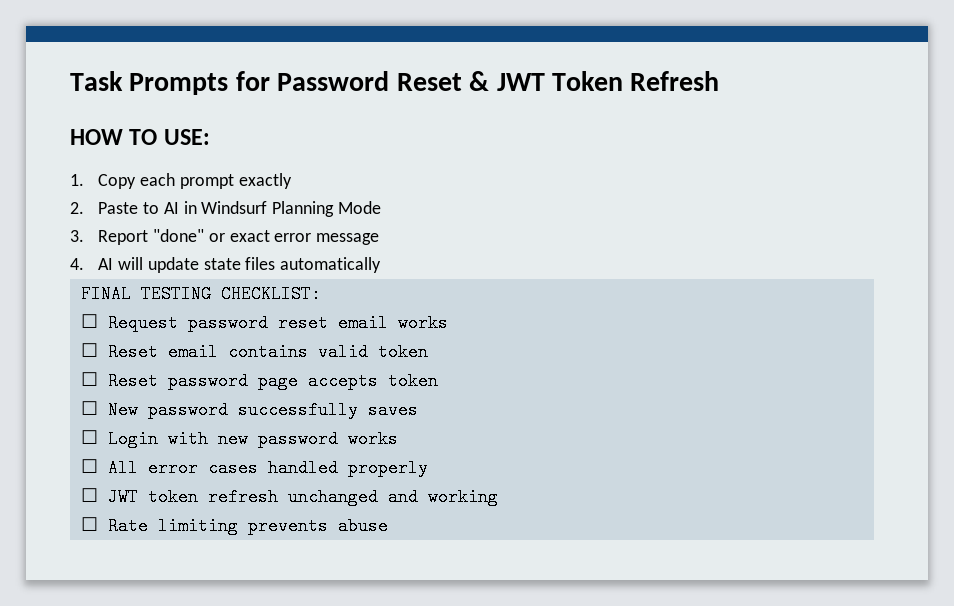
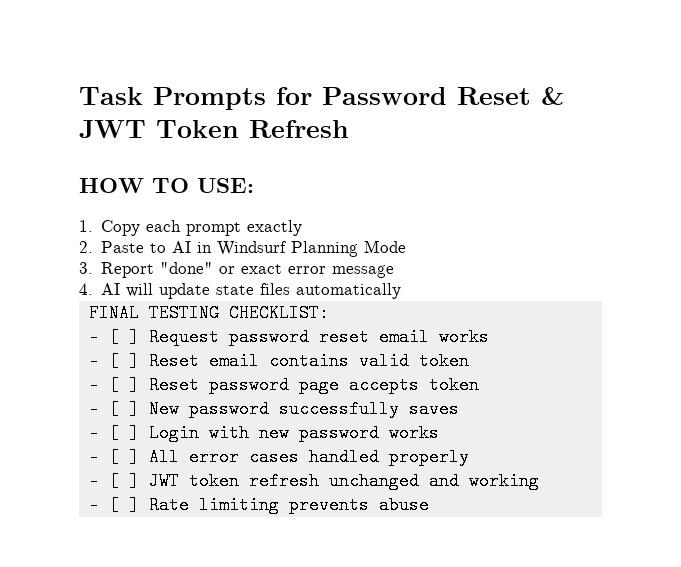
[80,314,98,328] ☐ -> [88,328,139,346] - [ ]
[80,343,98,357] ☐ -> [88,352,139,370] - [ ]
[80,372,98,386] ☐ -> [88,376,139,394] - [ ]
[80,401,98,415] ☐ -> [88,400,139,418] - [ ]
[80,430,98,444] ☐ -> [88,424,139,442] - [ ]
[80,459,98,473] ☐ -> [88,448,139,466] - [ ]
[80,488,98,502] ☐ -> [88,472,139,490] - [ ]
[80,517,98,531] ☐ -> [88,496,139,514] - [ ]

